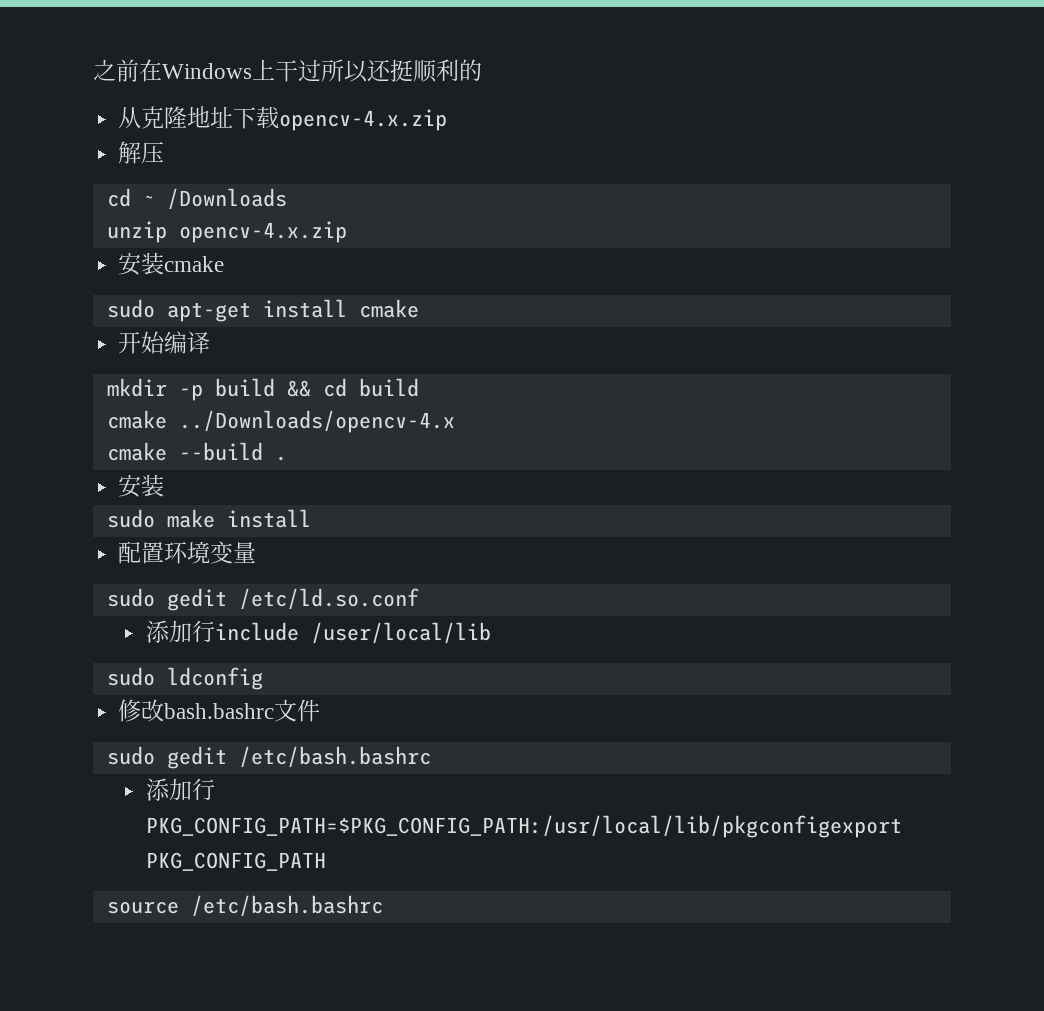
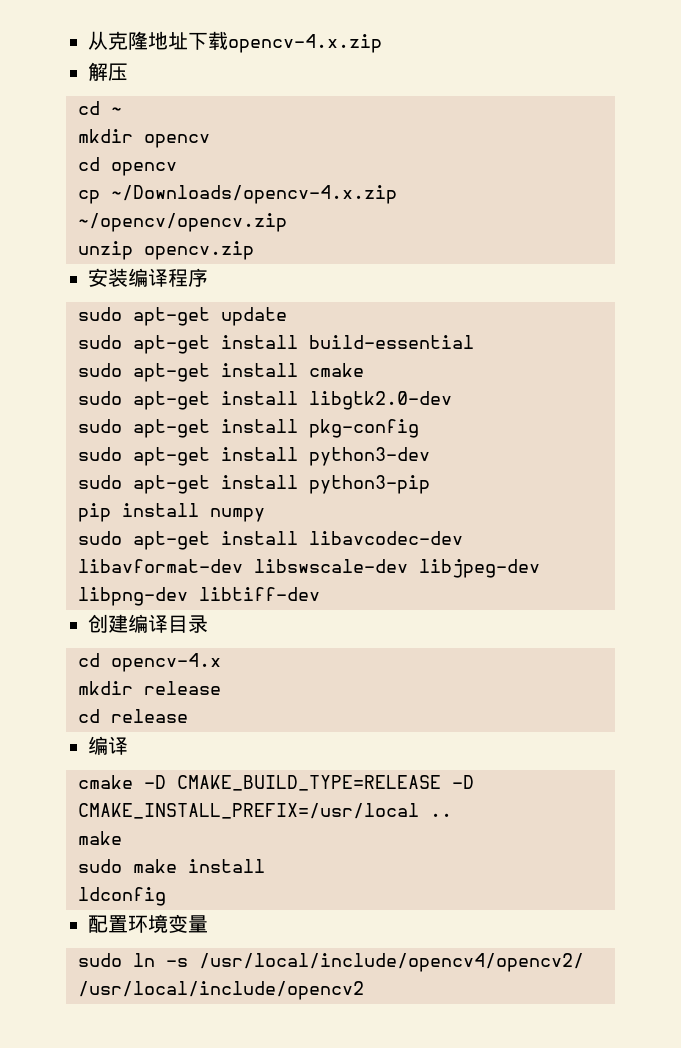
[93,59,482,83] 之前在Windows上干过所以还挺顺利的 // -> (88, 40) none
[166,188,287,210] /Downloads -> [78,129,210,148] [78,157,177,176] [78,185,397,204] [78,213,287,232] // mkdir opencv // cd opencv // cp ~/Downloads/opencv-4.x.zip ~/opencv/opencv.zip
[178,221,347,243] [118,252,225,276] [106,299,419,322] [118,331,211,354] [106,378,419,401] [106,410,455,433] [106,442,287,461] [118,474,165,498] opencv-4.x.zip // 安装cmake // sudo apt-get install cmake // 开始编译 // mkdir -p build && cd build // cmake ../Downloads/opencv-4.x // cmake --build . // 安装 -> [144,241,254,260] [88,268,208,287] [78,307,287,326] [78,335,474,354] [78,363,364,382] [78,391,452,410] [78,419,419,438] [78,447,430,466] [78,475,430,494] [78,503,265,522] [78,531,463,550] [78,559,540,578] [78,587,320,606] [88,614,208,633] [78,653,221,672] [78,681,221,695] [78,709,188,723] [88,736,128,755] [78,775,474,791] [78,803,452,819] [78,831,122,845] opencv.zip // 安装编译程序 // sudo apt-get update // sudo apt-get install build-essential // sudo apt-get install cmake // sudo apt-get install libgtk2.0-dev // sudo apt-get install pkg-config // sudo apt-get install python3-dev // sudo apt-get install python3-pip // pip install numpy // sudo apt-get install libavcodec-dev libavformat-dev libswscale-dev libjpeg-dev libpng-dev libtiff-dev // 创建编译目录 // cd opencv-4.x // mkdir release // cd release // 编译 // cmake -D CMAKE_BUILD_TYPE=RELEASE -D CMAKE_INSTALL_PREFIX=/usr/local .. // make
(311, 518) none -> [78,887,166,906] // ldconfig
[166,588,419,611] [145,620,491,644] [106,667,263,690] [118,699,321,722] [106,746,431,769] [145,778,215,801] [145,815,902,838] [145,852,326,871] [106,895,383,917] gedit /etc/ld.so.conf // 添加行include /user/local/lib // sudo ldconfig // 修改bash.bashrc文件 // sudo gedit /etc/bash.bashrc // 添加行PKG_CONFIG_PATH=$PKG_CONFIG_PATH:/usr/local/lib/pkgconfigexport PKG_CONFIG_PATH // source /etc/bash.bashrc -> [133,953,584,972] [78,981,364,1000] ln -s /usr/local/include/opencv4/opencv2/ /usr/local/include/opencv2

